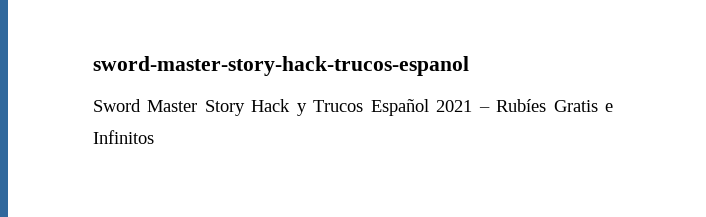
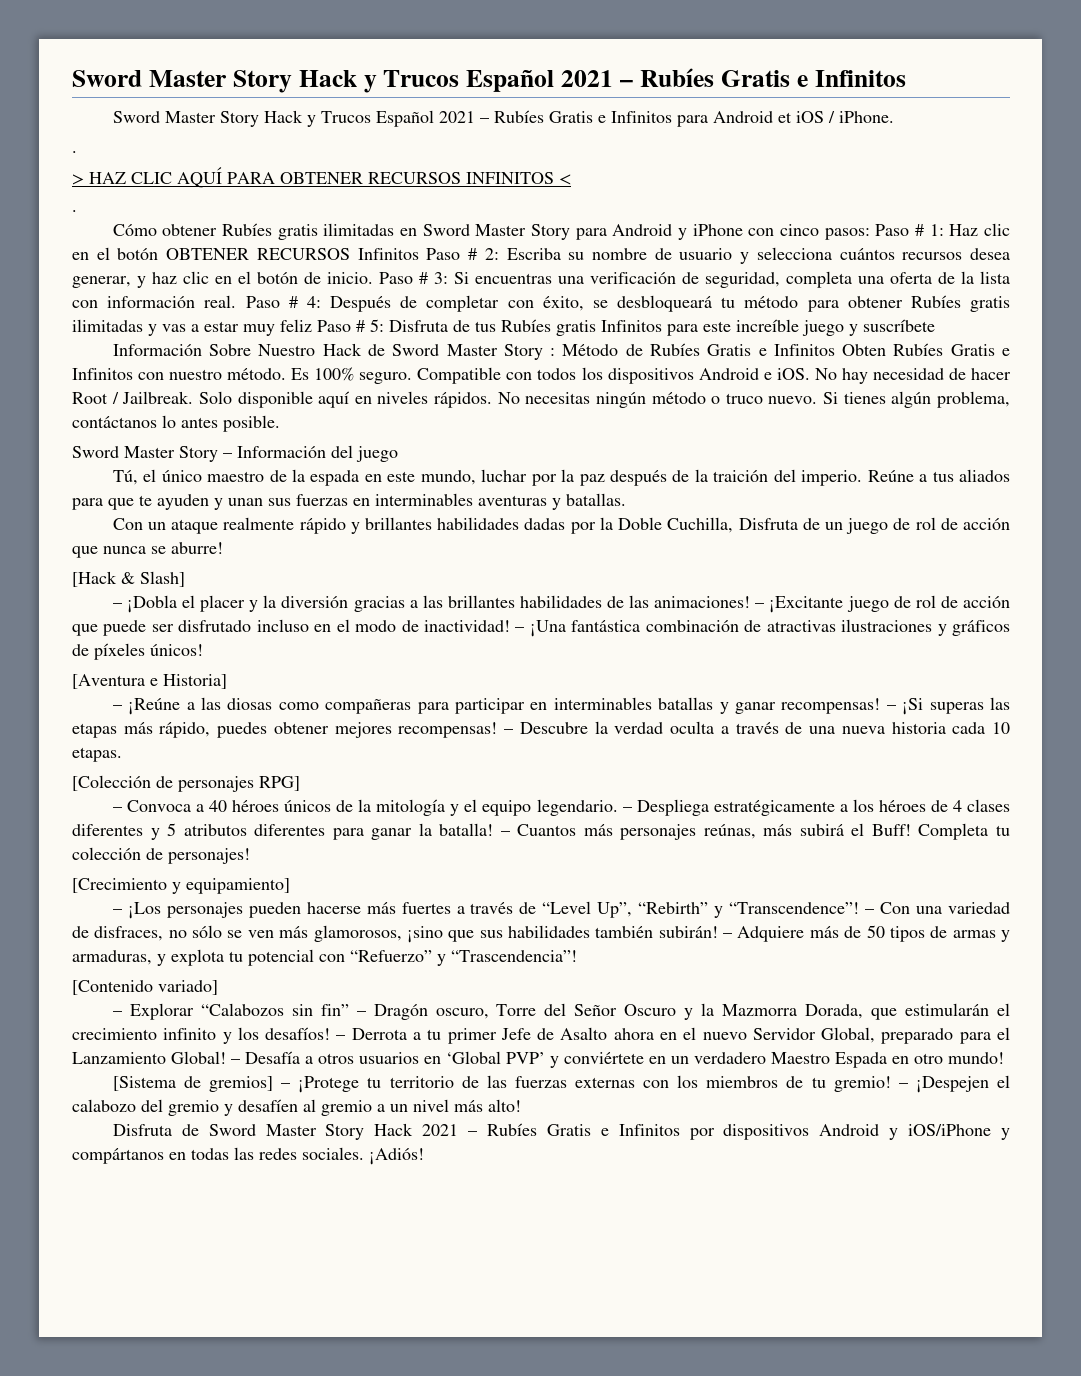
[93,56,469,76] sword-master-story-hack-trucos-espanol -> [72,68,906,93] Sword Master Story Hack y Trucos Español 2021 – Rubíes Gratis e Infinitos
(154, 137) none -> [676,111,894,127] [72,151,77,153] [72,167,571,188] [72,210,77,212] [112,223,1011,240] [72,247,1010,264] [72,271,1010,288] [72,295,1010,312] [72,319,935,336] [112,343,1011,360] [72,367,1012,384] [72,391,1011,408] [72,415,280,432] [72,445,398,462] [112,469,1011,486] [72,493,626,510] [112,517,1010,534] [72,542,223,558] [72,571,185,587] [112,595,1011,613] [72,619,1011,637] [72,643,203,660] [72,674,227,689] [112,697,1010,715] [72,721,1010,738] [72,747,122,762] [72,775,300,792] [112,799,1011,816] [72,823,1010,840] [72,847,250,864] [72,878,290,894] [112,901,1010,919] [72,925,1011,943] [72,949,577,966] [72,980,218,995] [112,1003,1010,1020] [72,1027,1011,1044] [72,1051,1004,1068] [112,1075,1010,1093] [72,1099,521,1116] [112,1123,1010,1140] [72,1147,424,1165] para Android et iOS / iPhone. // . // > HAZ CLIC AQUÍ PARA OBTENER RECURSOS INFINITOS < // . // Cómo obtener Rubíes gratis ilimitadas en Sword Master Story para Android y iPhone con cinco pasos: Paso # 1: Haz clic en el botón OBTENER RECURSOS Infinitos Paso # 2: Escriba su nombre de usuario y selecciona cuántos recursos desea generar, y haz clic en el botón de inicio. Paso # 3: Si encuentras una verificación de seguridad, completa una oferta de la lista con información real. Paso # 4: Después de completar con éxito, se desbloqueará tu método para obtener Rubíes gratis ilimitadas y vas a estar muy feliz Paso # 5: Disfruta de tus Rubíes gratis Infinitos para este increíble juego y suscríbete // Información Sobre Nuestro Hack de Sword Master Story : Método de Rubíes Gratis e Infinitos Obten Rubíes Gratis e Infinitos con nuestro método. Es 100% seguro. Compatible con todos los dispositivos Android e iOS. No hay necesidad de hacer Root / Jailbreak. Solo disponible aquí en niveles rápidos. No necesitas ningún método o truco nuevo. Si tienes algún problema, contáctanos lo antes posible. // Sword Master Story – Información del juego // Tú, el único maestro de la espada en este mundo, luchar por la paz después de la traición del imperio. Reúne a tus aliados para que te ayuden y unan sus fuerzas en interminables aventuras y batallas. // Con un ataque realmente rápido y brillantes habilidades dadas por la Doble Cuchilla, Disfruta de un juego de rol de acción que nunca se aburre! // [Hack & Slash] // – ¡Dobla el placer y la diversión gracias a las brillantes habilidades de las animaciones! – ¡Excitante juego de rol de acción que puede ser disfrutado incluso en el modo de inactividad! – ¡Una fantástica combinación de atractivas ilustraciones y gráficos de píxeles únicos! // [Aventura e Historia] // – ¡Reúne a las diosas como compañeras para participar en interminables batallas y ganar recompensas! – ¡Si superas las etapas más rápido, puedes obtener mejores recompensas! – Descubre la verdad oculta a través de una nueva historia cada 10 etapas. // [Colección de personajes RPG] // – Convoca a 40 héroes únicos de la mitología y el equipo legendario. – Despliega estratégicamente a los héroes de 4 clases diferentes y 5 atributos diferentes para ganar la batalla! – Cuantos más personajes reúnas, más subirá el Buff! Completa tu colección de personajes! // [Crecimiento y equipamiento] // – ¡Los personajes pueden hacerse más fuertes a través de “Level Up”, “Rebirth” y “Transcendence”! – Con una variedad de disfraces, no sólo se ven más glamorosos, ¡sino que sus habilidades también subirán! – Adquiere más de 50 tipos de armas y armaduras, y explota tu potencial con “Refuerzo” y “Trascendencia”! // [Contenido variado] // – Explorar “Calabozos sin fin” – Dragón oscuro, Torre del Señor Oscuro y la Mazmorra Dorada, que estimularán el crecimiento infinito y los desafíos! – Derrota a tu primer Jefe de Asalto ahora en el nuevo Servidor Global, preparado para el Lanzamiento Global! – Desafía a otros usuarios en ‘Global PVP’ y conviértete en un verdadero Maestro Espada en otro mundo! // [Sistema de gremios] – ¡Protege tu territorio de las fuerzas externas con los miembros de tu gremio! – ¡Despejen el calabozo del gremio y desafíen al gremio a un nivel más alto! // Disfruta de Sword Master Story Hack 2021 – Rubíes Gratis e Infinitos por dispositivos Android y iOS/iPhone y compártanos en todas las redes sociales. ¡Adiós!

